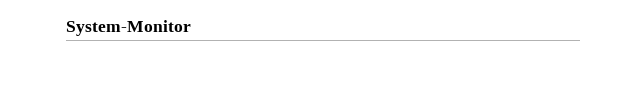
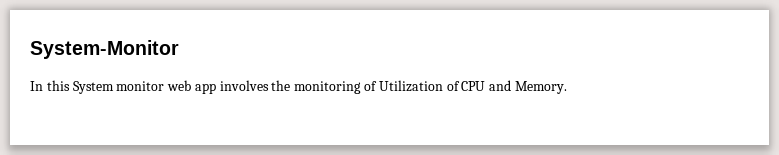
(191, 28) none -> [30,80,567,94] // In this System monitor web app involves the monitoring of Utilization of CPU and Memory.

